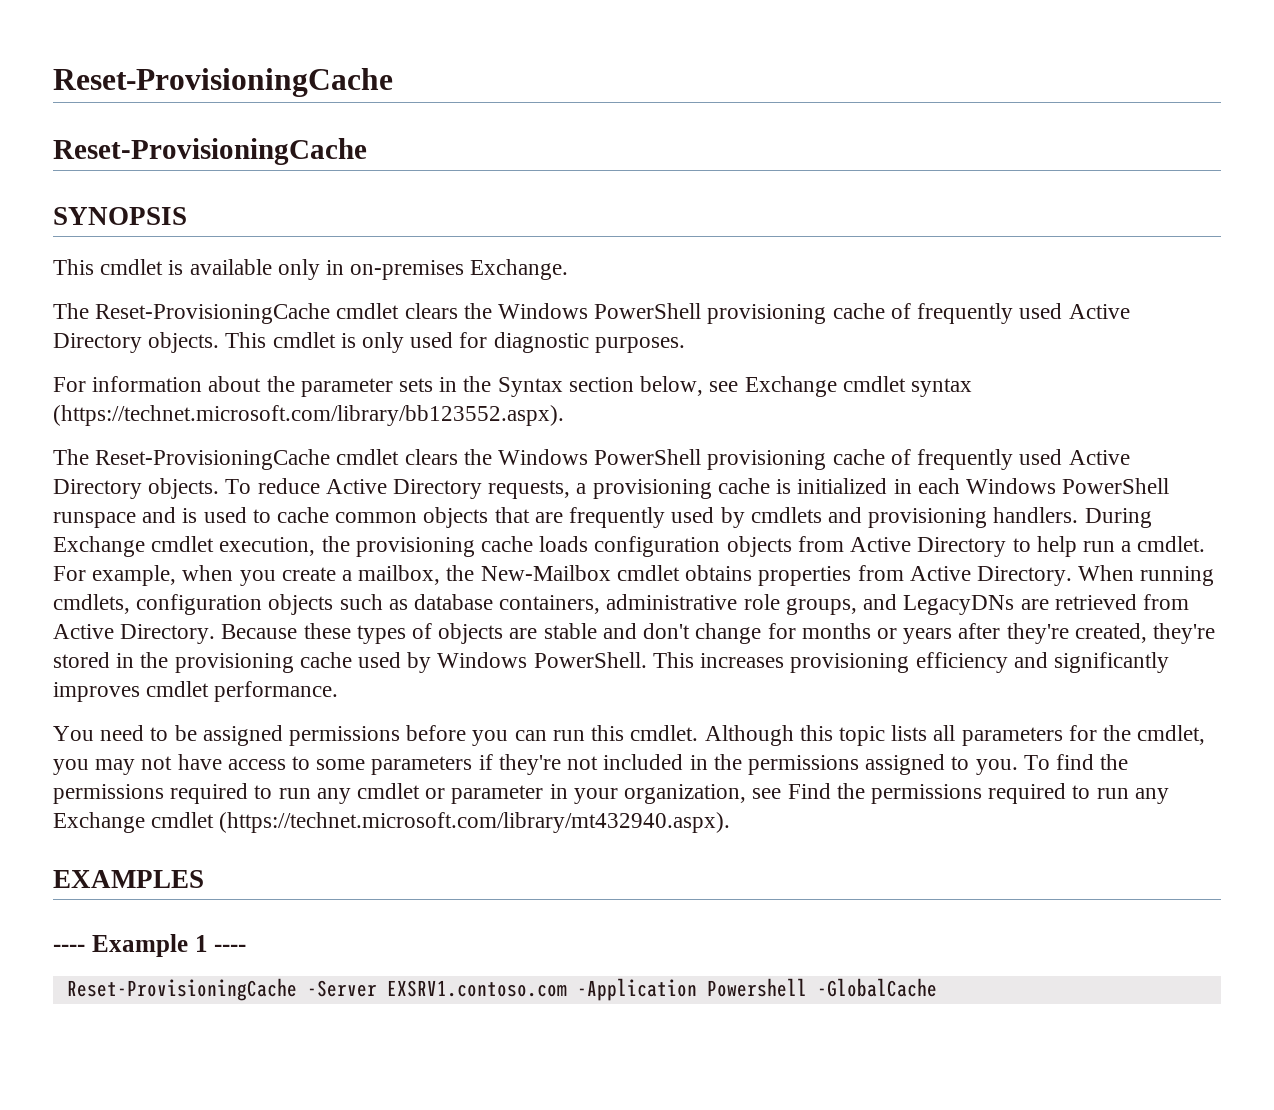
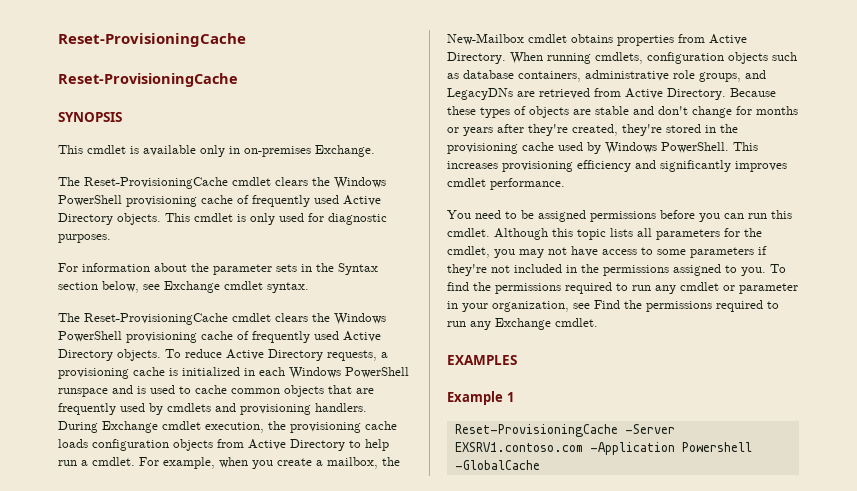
[910,378,972,397] [53,405,564,426] syntax (https://technet.microsoft.com/library/bb123552.aspx). -> [267,282,309,293] syntax.
[151,812,731,833] cmdlet (https://technet.microsoft.com/library/mt432940.aspx). -> [555,318,598,327] cmdlet.
[53,944,85,952] ---- -> (517, 360) none
[214,944,247,952] ---- -> (514, 397) none

